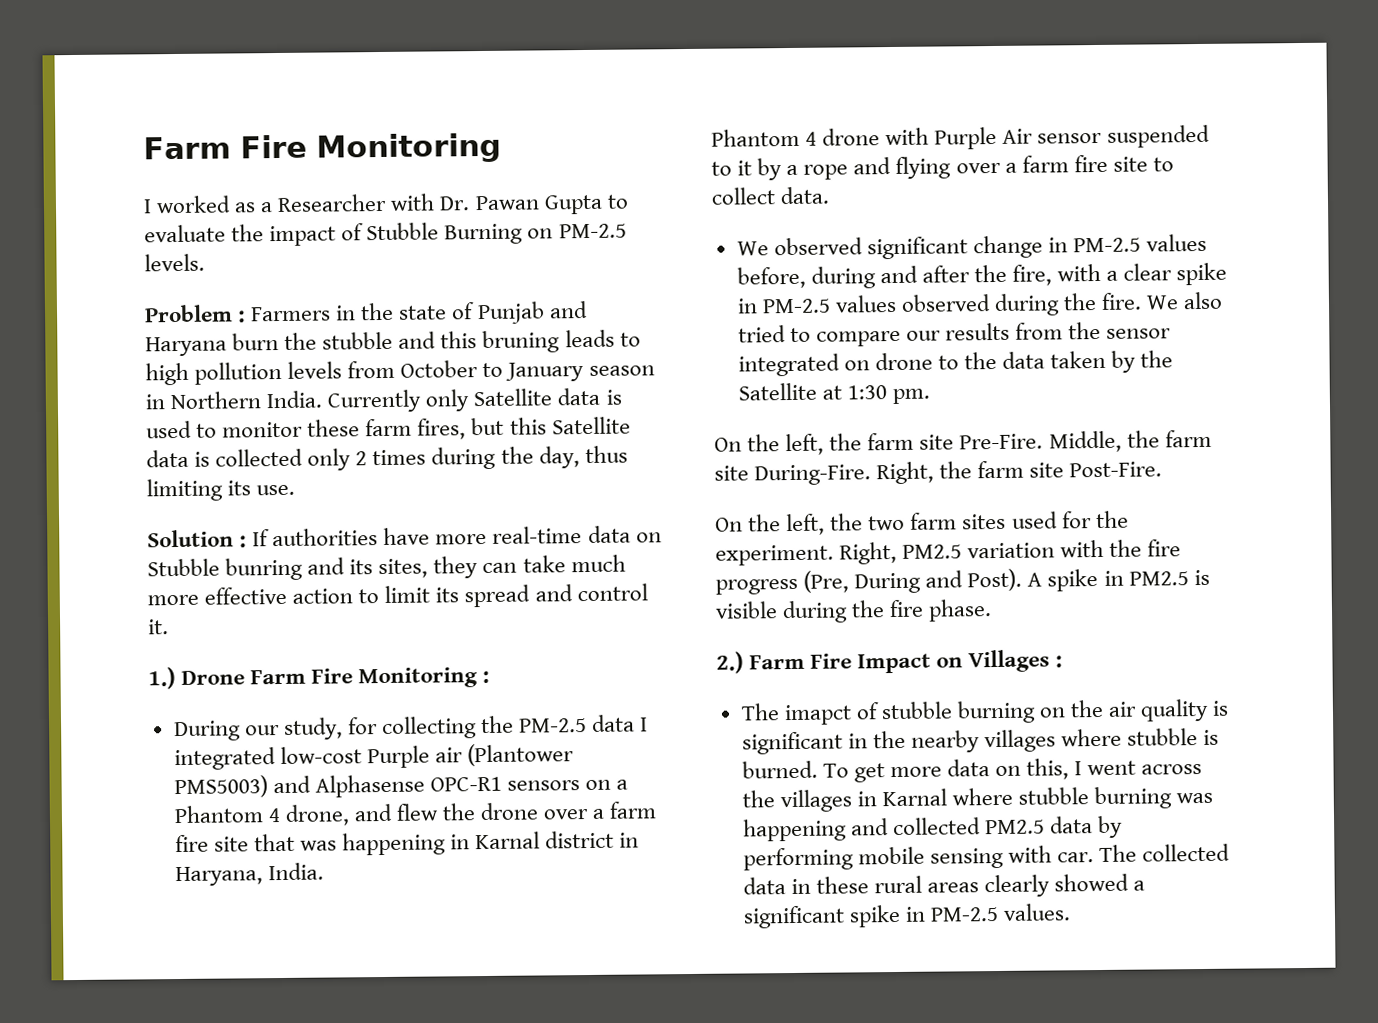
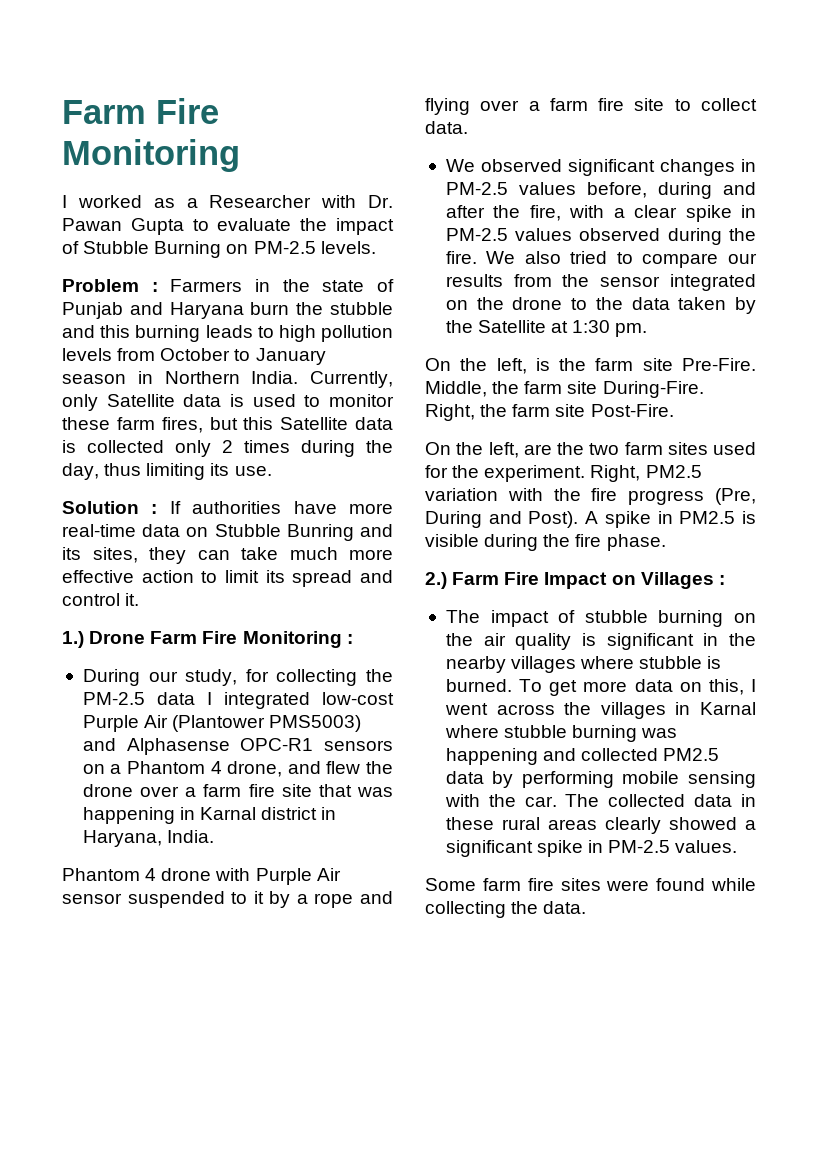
[482,330,561,354] bruning -> [135,325,201,342] burning
[327,389,423,413] Currently -> [310,371,393,388] Currently,
[225,557,304,581] bunring -> [286,524,354,541] Bunring
[434,747,463,763] air -> [144,715,169,728] Air
[972,235,1043,259] change -> [659,159,735,176] changes
(870, 365) none -> [476,297,504,310] the
(825, 444) none -> [535,358,550,371] is
(826, 524) none -> [523,444,552,455] are
[783,704,852,726] imapct -> [490,610,549,627] impact
(1052, 854) none -> [488,794,516,807] the
(1072, 912) none -> [425,878,756,891] [425,901,587,918] // Some farm fire sites were found while collecting the data.

